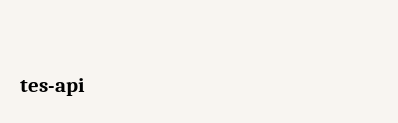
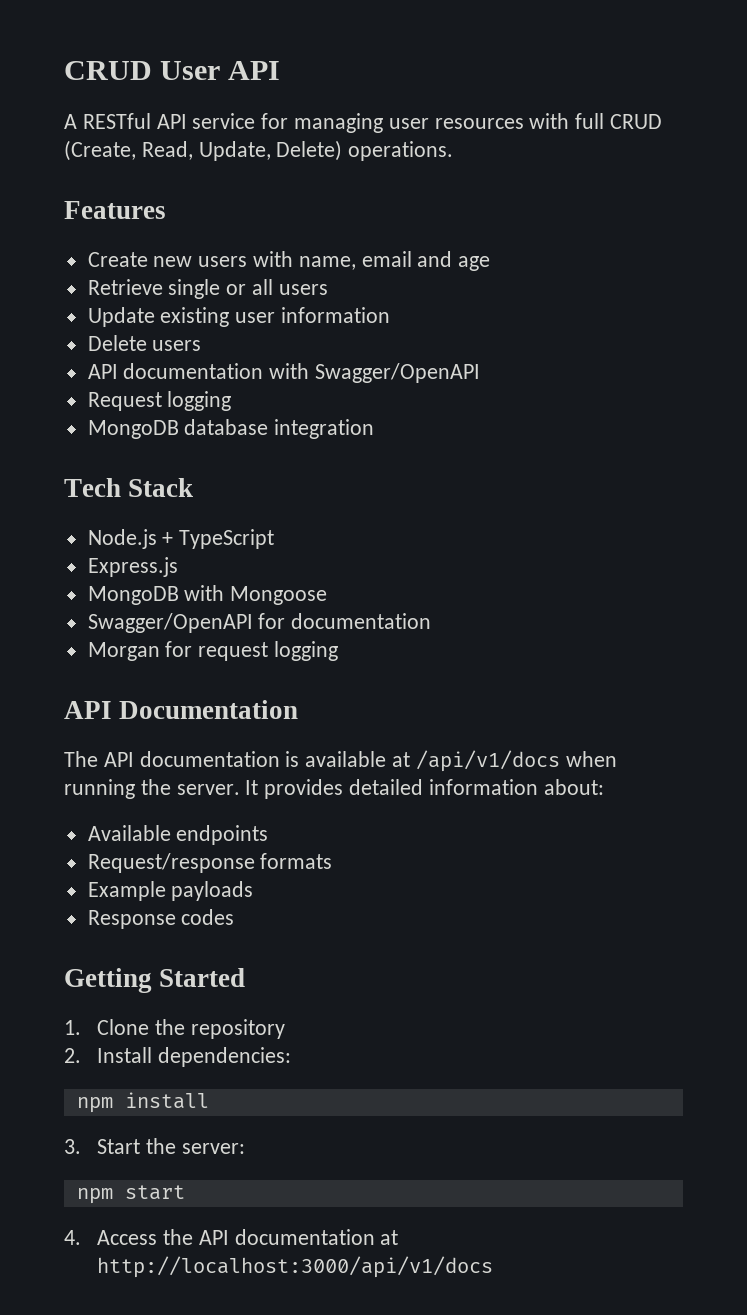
[20,78,85,96] tes-api -> [64,61,281,80] [64,113,663,133] [64,140,454,161] [64,201,166,219] [87,251,491,271] [87,279,328,299] [87,307,391,327] [87,335,202,351] [87,363,481,383] [87,391,232,411] [87,419,375,439] [64,478,194,497] [87,529,275,549] [87,557,178,577] [87,585,328,605] [87,613,432,633] [87,641,339,661] [64,700,299,719] [64,750,617,772] [64,779,604,799] [87,825,269,845] [87,853,333,873] [87,881,254,901] [87,909,235,929] [64,968,246,993] [64,1019,285,1039] [64,1047,291,1067] [76,1092,209,1113] [64,1138,245,1154] [76,1185,185,1204] [64,1229,399,1245] [97,1256,494,1278] CRUD User API // A RESTful API service for managing user resources with full CRUD (Create, Read, Update, Delete) operations. // Features // Create new users with name, email and age // Retrieve single or all users // Update existing user information // Delete users // API documentation with Swagger/OpenAPI // Request logging // MongoDB database integration // Tech Stack // Node.js + TypeScript // Express.js // MongoDB with Mongoose // Swagger/OpenAPI for documentation // Morgan for request logging // API Documentation // The API documentation is available at /api/v1/docs when running the server. It provides detailed information about: // Available endpoints // Request/response formats // Example payloads // Response codes // Getting Started // 1. Clone the repository // 2. Install dependencies: // npm install // 3. Start the server: // npm start // 4. Access the API documentation at http://localhost:3000/api/v1/docs

